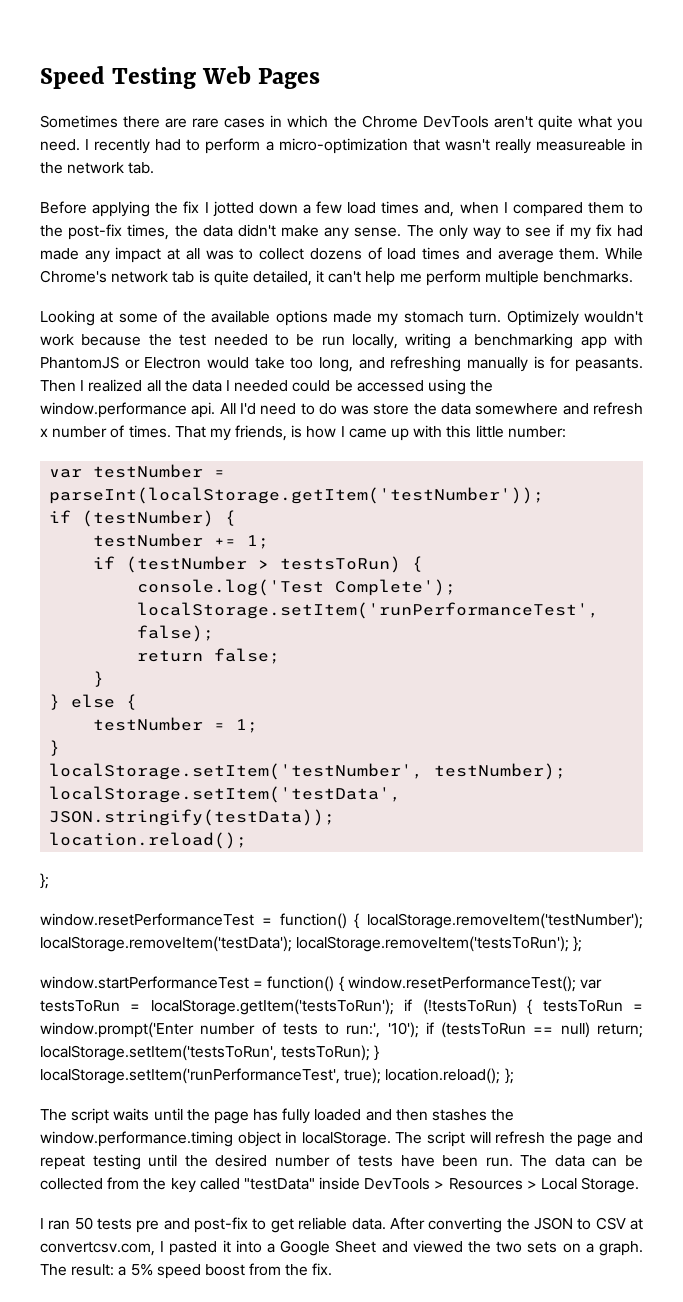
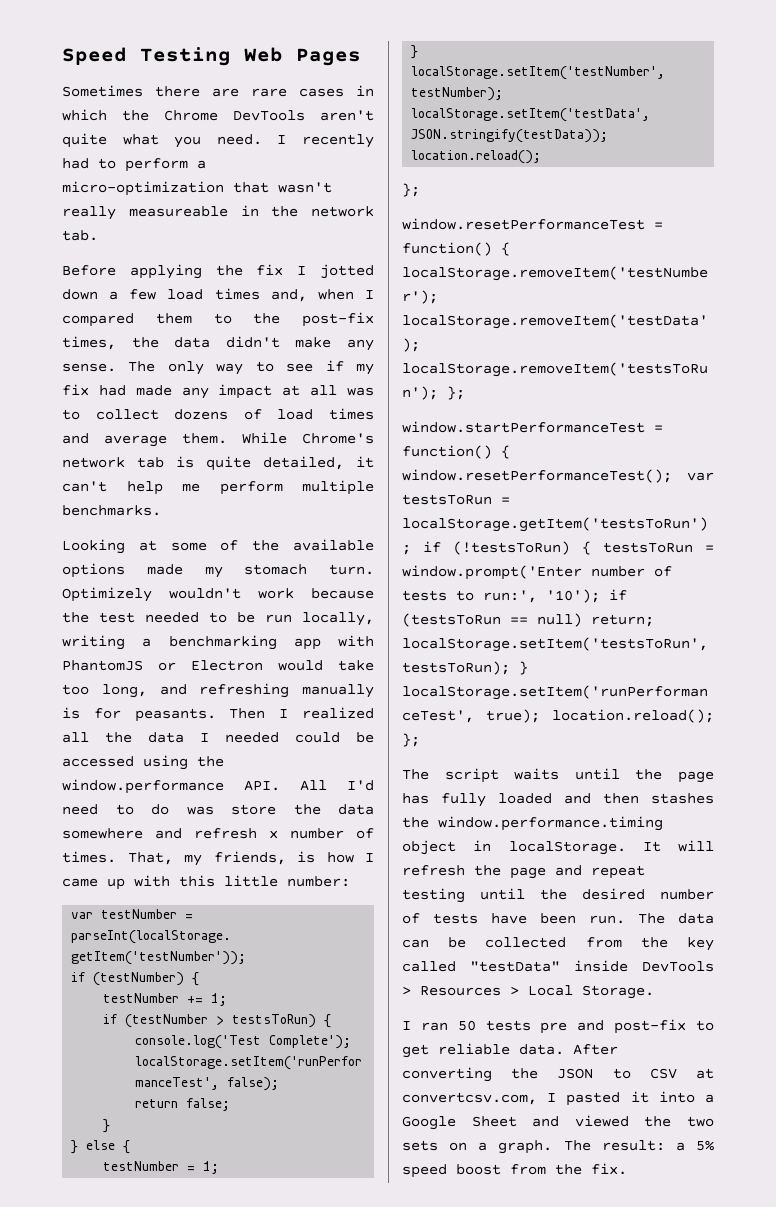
[191,402,216,418] api. -> [244,780,280,791] API.
[174,426,206,438] That -> [127,852,173,865] That,
[395,1131,466,1147] The script -> [642,841,661,852] It

